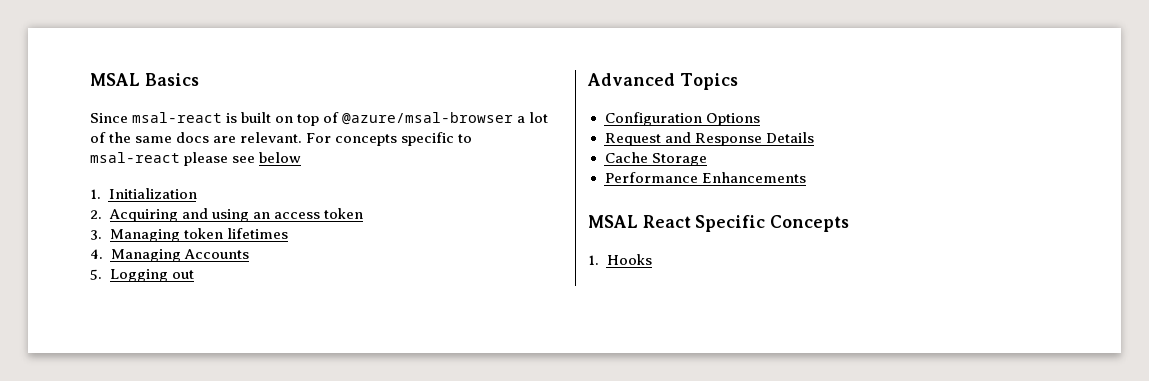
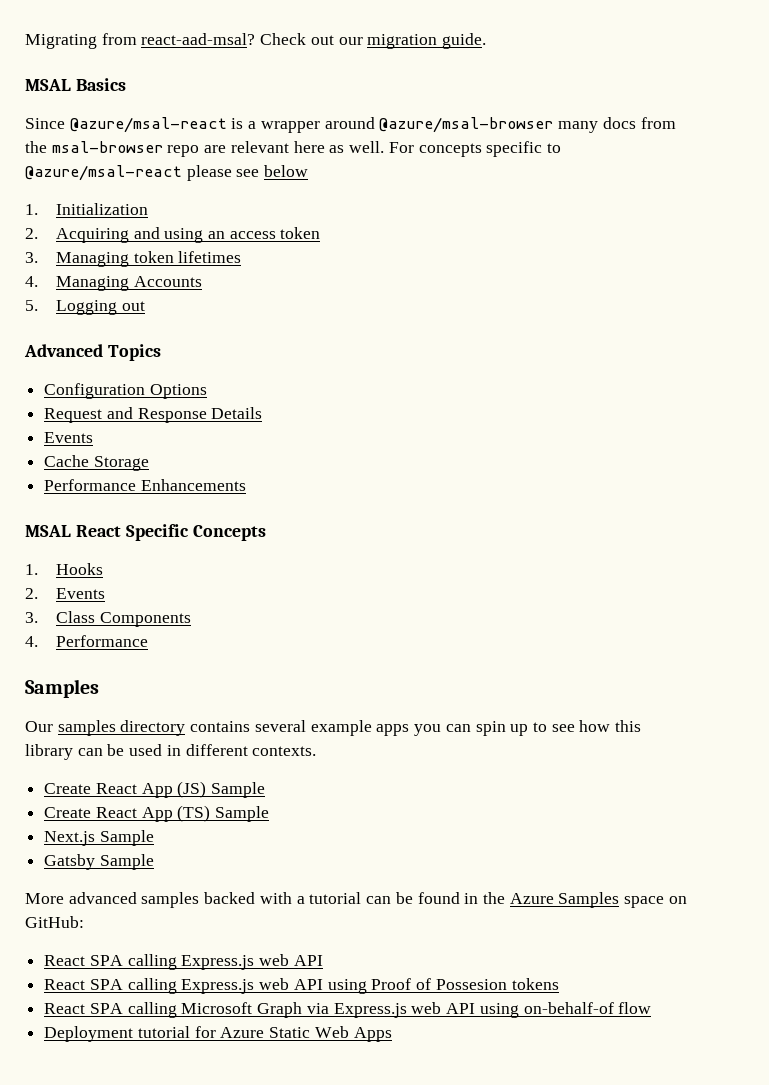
[90,73,199,86] [90,112,549,126] [90,132,303,143] MSAL Basics // Since msal-react is built on top of @azure/msal-browser a lot of the same docs are relevant. -> [25,33,487,49] [25,78,126,91] [25,117,676,133] [25,141,385,157] Migrating from react-aad-msal? Check out our migration guide. // MSAL Basics // Since @azure/msal-react is a wrapper around @azure/msal-browser many docs from the msal-browser repo are relevant here as well.
[90,152,180,163] msal-react -> [25,165,182,181] @azure/msal-react
(814, 137) none -> [44,432,94,443] // Events
(652, 259) none -> [25,588,105,599] [25,611,191,627] [25,635,148,647] [25,679,99,698] [25,720,642,736] [25,744,317,760] [44,781,266,798] [44,805,270,822] [44,830,154,846] [44,854,154,870] [25,892,687,908] [25,916,84,928] [44,954,323,970] [44,978,559,994] [44,1002,652,1018] [44,1026,392,1042] // 2. Events // 3. Class Components // 4. Performance // Samples // Our samples directory contains several example apps you can spin up to see how this library can be used in different contexts. // Create React App (JS) Sample // Create React App (TS) Sample // Next.js Sample // Gatsby Sample // More advanced samples backed with a tutorial can be found in the Azure Samples space on GitHub: // React SPA calling Express.js web API // React SPA calling Express.js web API using Proof of Possesion tokens // React SPA calling Microsoft Graph via Express.js web API using on-behalf-of flow // Deployment tutorial for Azure Static Web Apps

